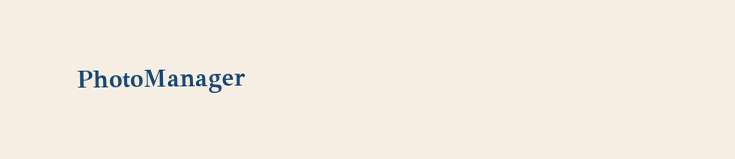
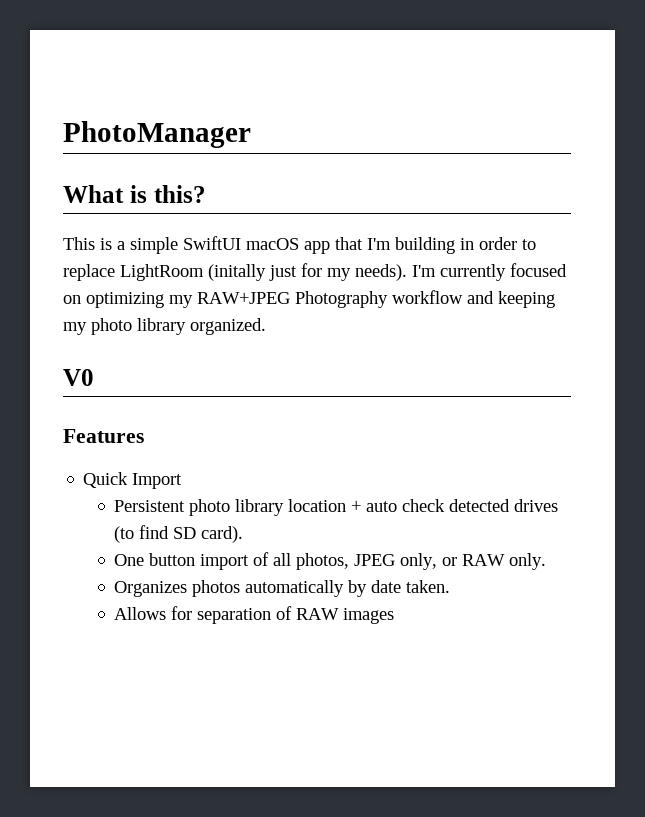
(247, 81) none -> [63,185,206,203] [63,236,536,254] [63,263,567,281] [63,290,555,308] [63,318,266,335] [63,369,94,386] [63,429,144,443] [83,472,183,489] [114,499,559,516] [114,525,244,543] [114,552,547,570] [114,580,451,597] [114,606,395,624] // What is this? // This is a simple SwiftUI macOS app that I'm building in order to replace LightRoom (initally just for my needs). I'm currently focused on optimizing my RAW+JPEG Photography workflow and keeping my photo library organized. // V0 // Features // Quick Import // Persistent photo library location + auto check detected drives (to find SD card). // One button import of all photos, JPEG only, or RAW only. // Organizes photos automatically by date taken. // Allows for separation of RAW images

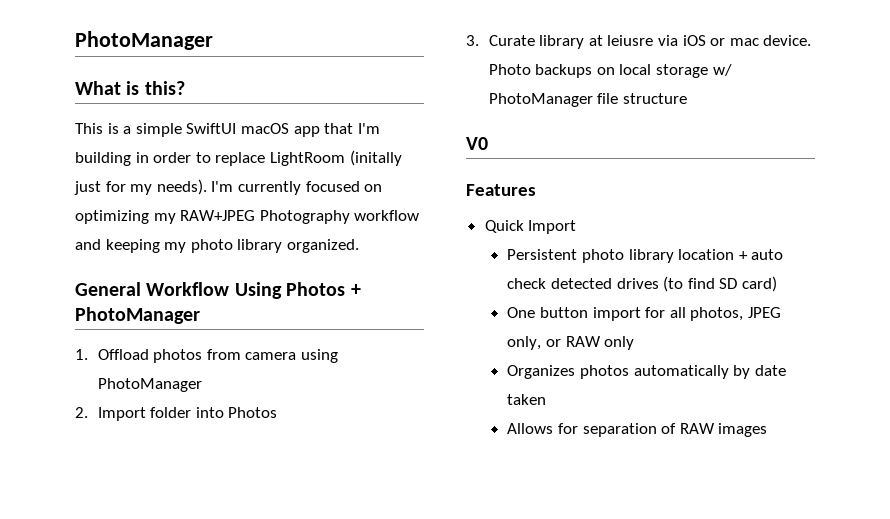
(266, 326) none -> [75,282,361,299] [75,307,200,324] [75,349,339,363] [97,378,202,392] [75,407,278,421] [466,35,812,49] [488,64,732,78] [488,93,687,107] // General Workflow Using Photos + PhotoManager // 1. Offload photos from camera using PhotoManager // 2. Import folder into Photos // 3. Curate library at leiusre via iOS or mac device. Photo backups on local storage w/ PhotoManager file structure
[201,526,244,543] card). -> [741,276,777,292] card)
[253,552,270,566] of -> [645,307,666,318] for
[509,553,547,570] only. -> [604,336,635,350] only
[406,580,451,593] taken. -> [507,394,547,405] taken

